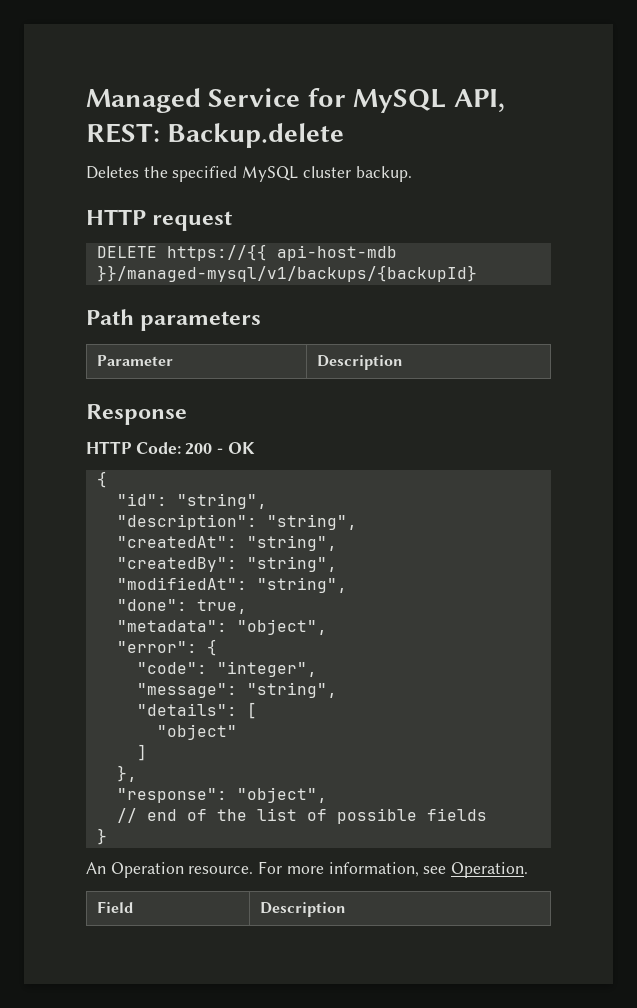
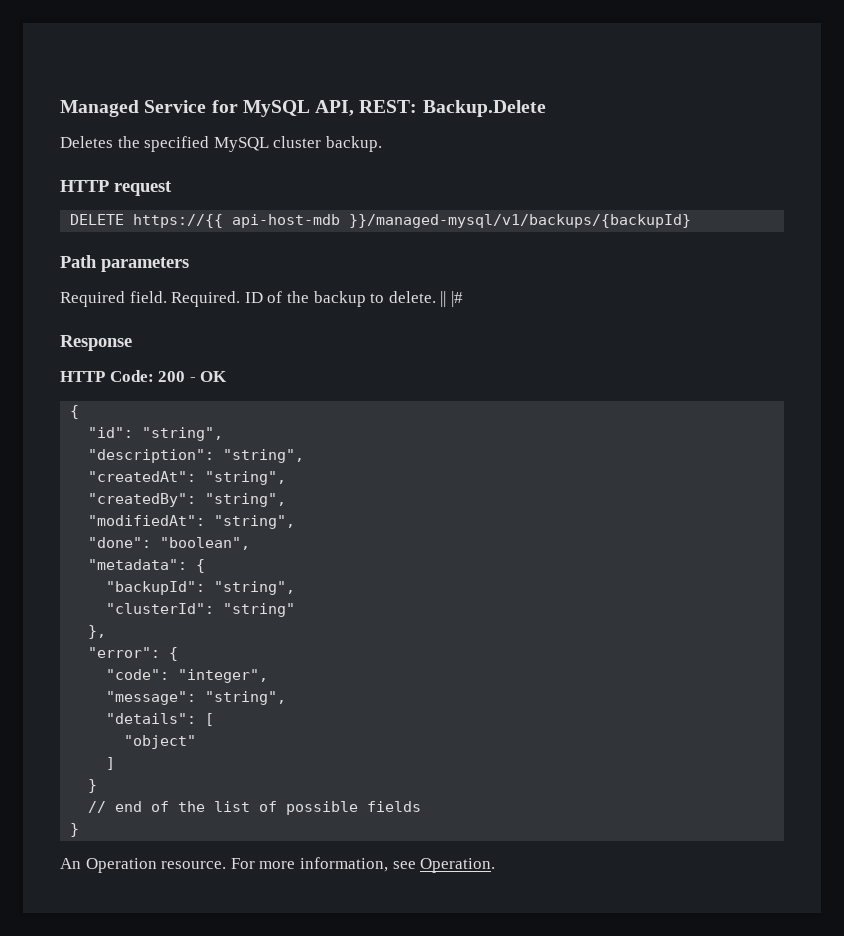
[167,123,345,148] Backup.delete -> [422,100,546,117] Backup.Delete
[97,355,174,366] [317,355,404,370] // Parameter | Description -> [60,291,463,307] // Required field. Required. ID of the backup to delete. || |#
[196,599,247,614] true, -> [160,537,251,550] "boolean",
[236,619,327,635] "object", -> [196,559,206,573] [106,581,296,595] [106,603,296,617] [88,625,107,639] { // "backupId": "string", // "clusterId": "string" // },
[116,765,137,782] [116,787,327,803] }, // "response": "object", -> [88,779,98,793] }
[97,901,134,913] [260,902,347,917] // Field | Description -> (496, 865) none

